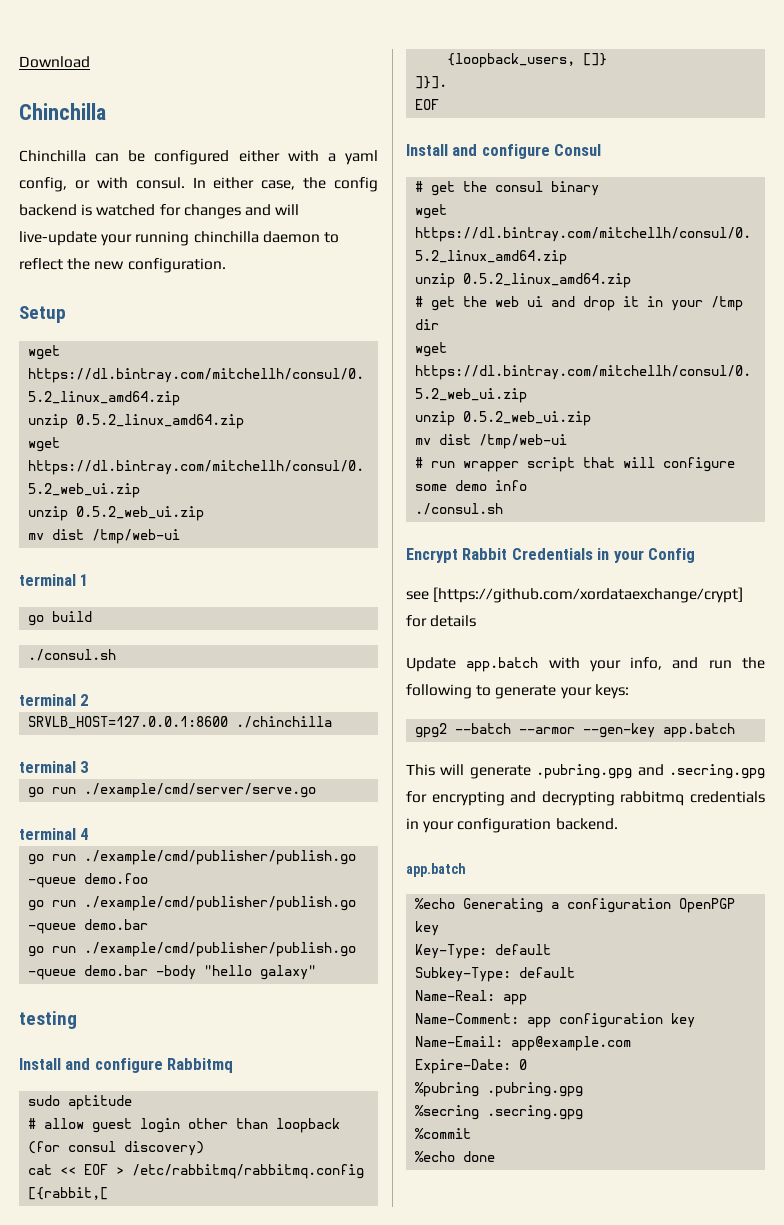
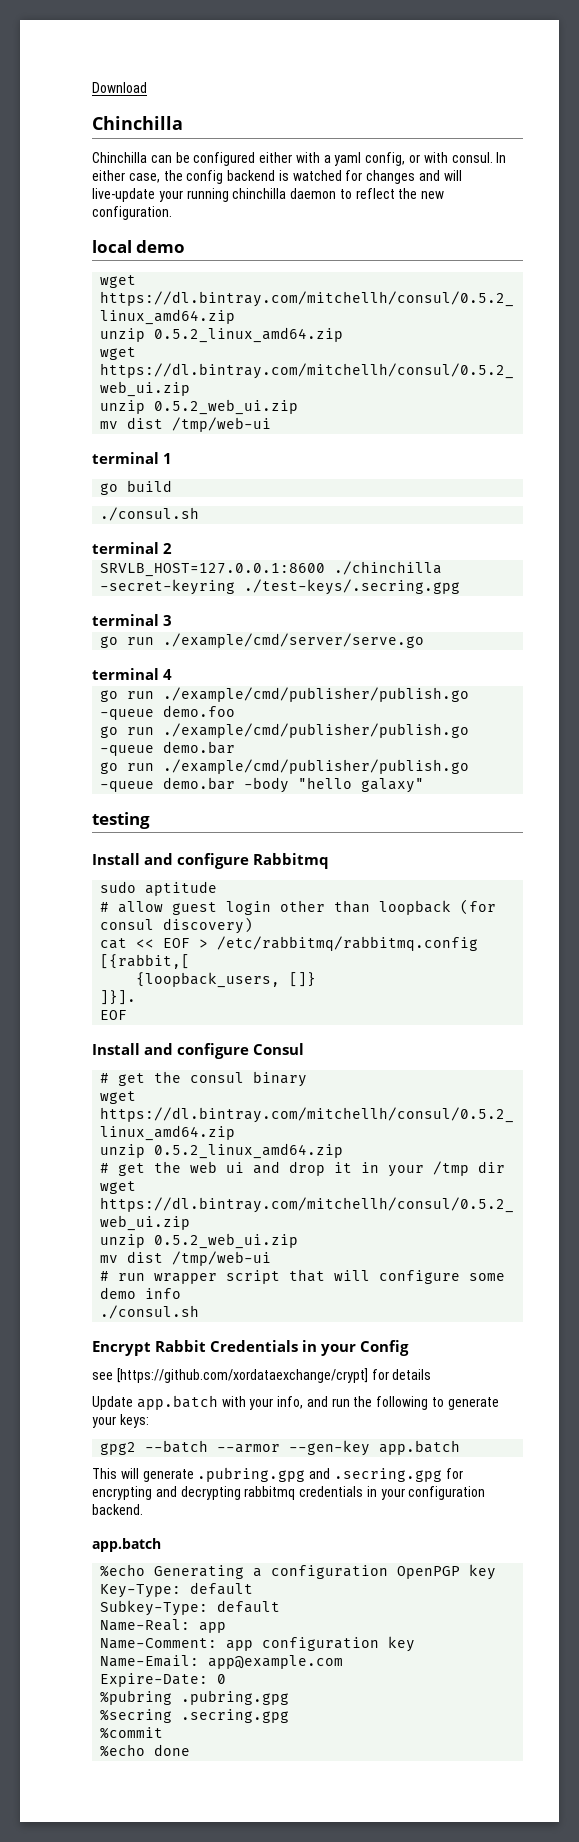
[19,306,66,323] Setup -> [92,240,186,253] local demo
(333, 722) none -> [100,579,461,595] -secret-keyring ./test-keys/.secring.gpg

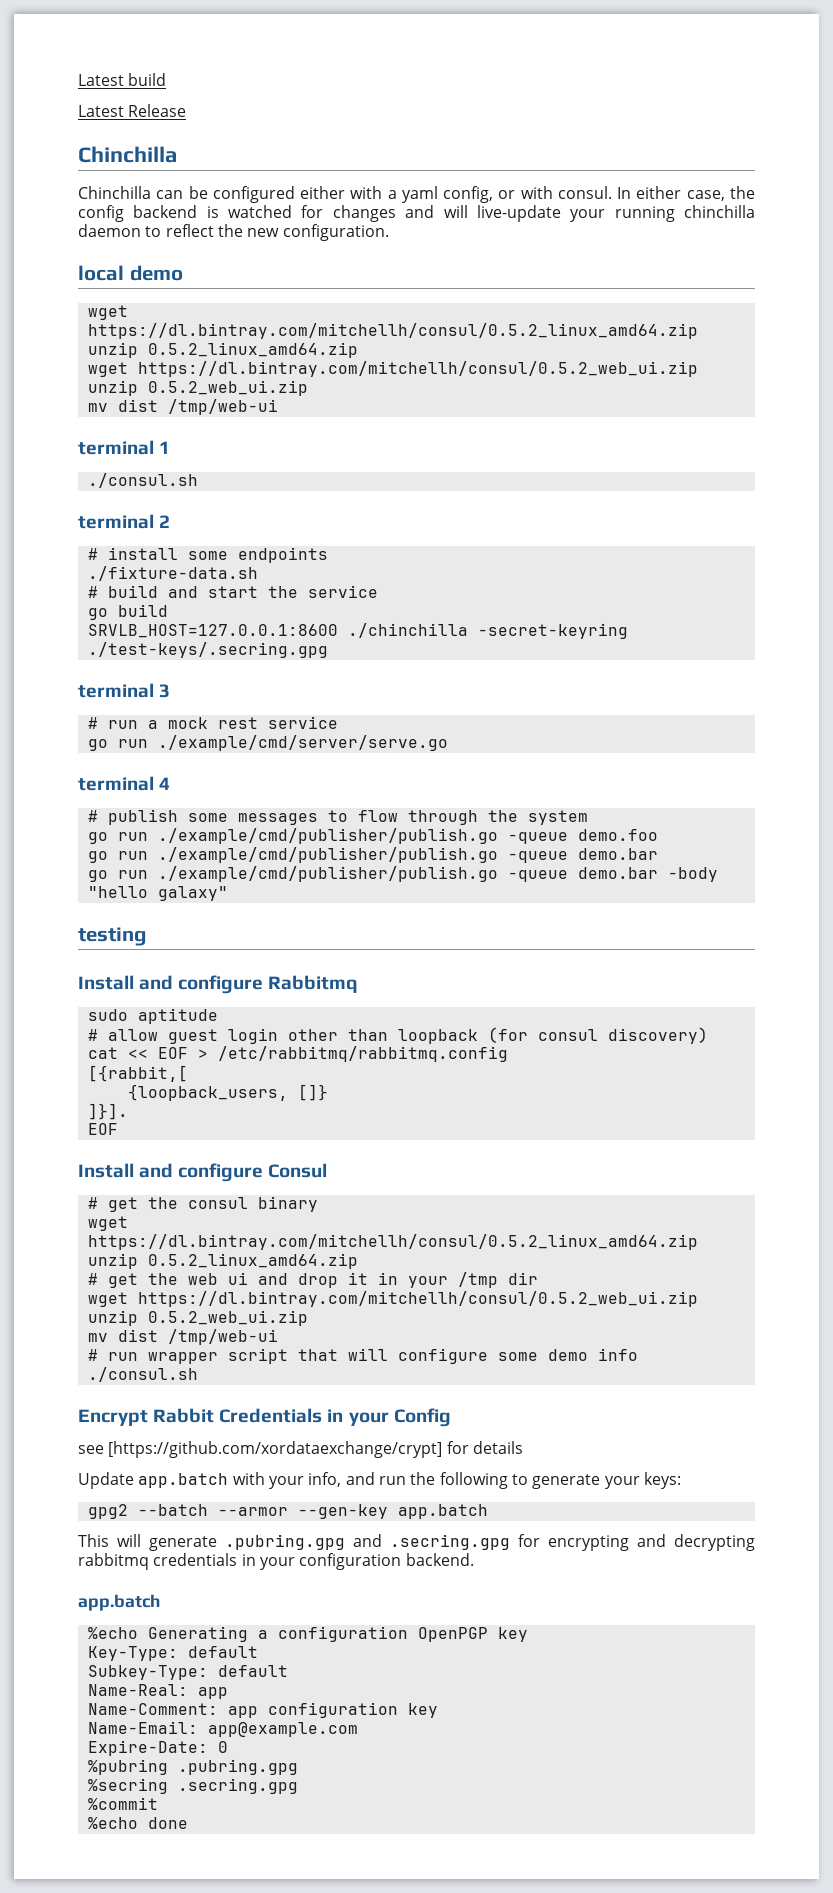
[92,82,147,93] Download -> [78,73,167,86] [78,104,187,117] Latest build // Latest Release
[100,480,173,495] // go build -> (171, 447) none
(173, 548) none -> [87,547,328,563] [87,566,258,581] [87,585,378,598] [87,604,168,620] // # install some endpoints // ./fixture-data.sh // # build and start the service // go build
(173, 620) none -> [87,716,338,729] // # run a mock rest service
(173, 674) none -> [87,809,588,825] // # publish some messages to flow through the system

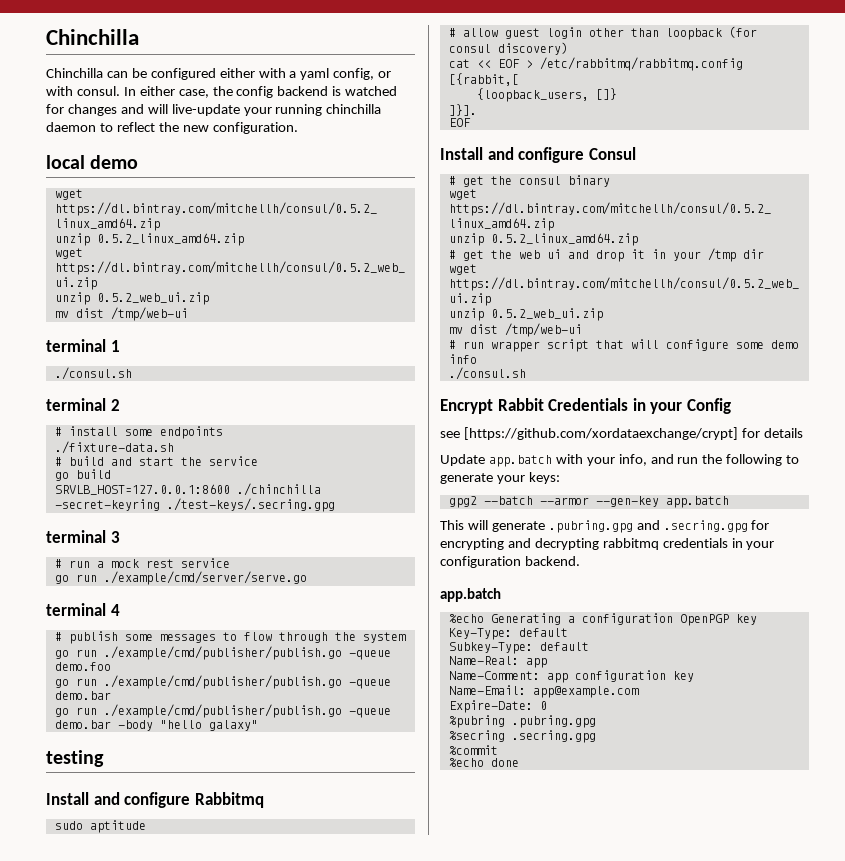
[78,73,167,86] [78,104,187,117] Latest build // Latest Release // -> (46, 37) none

